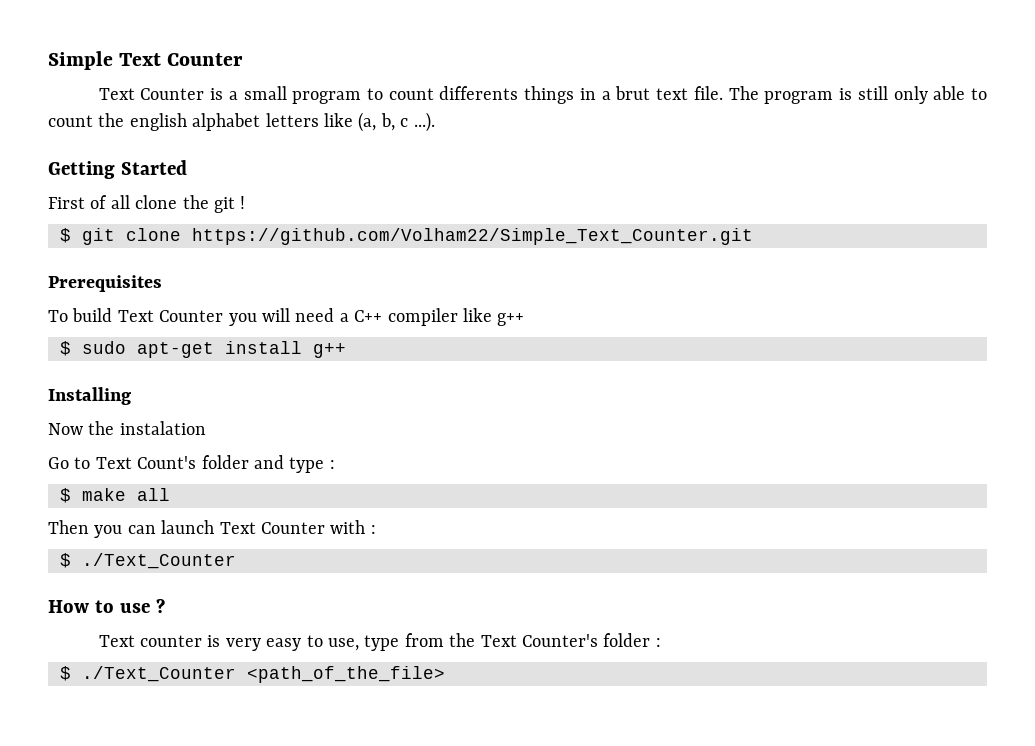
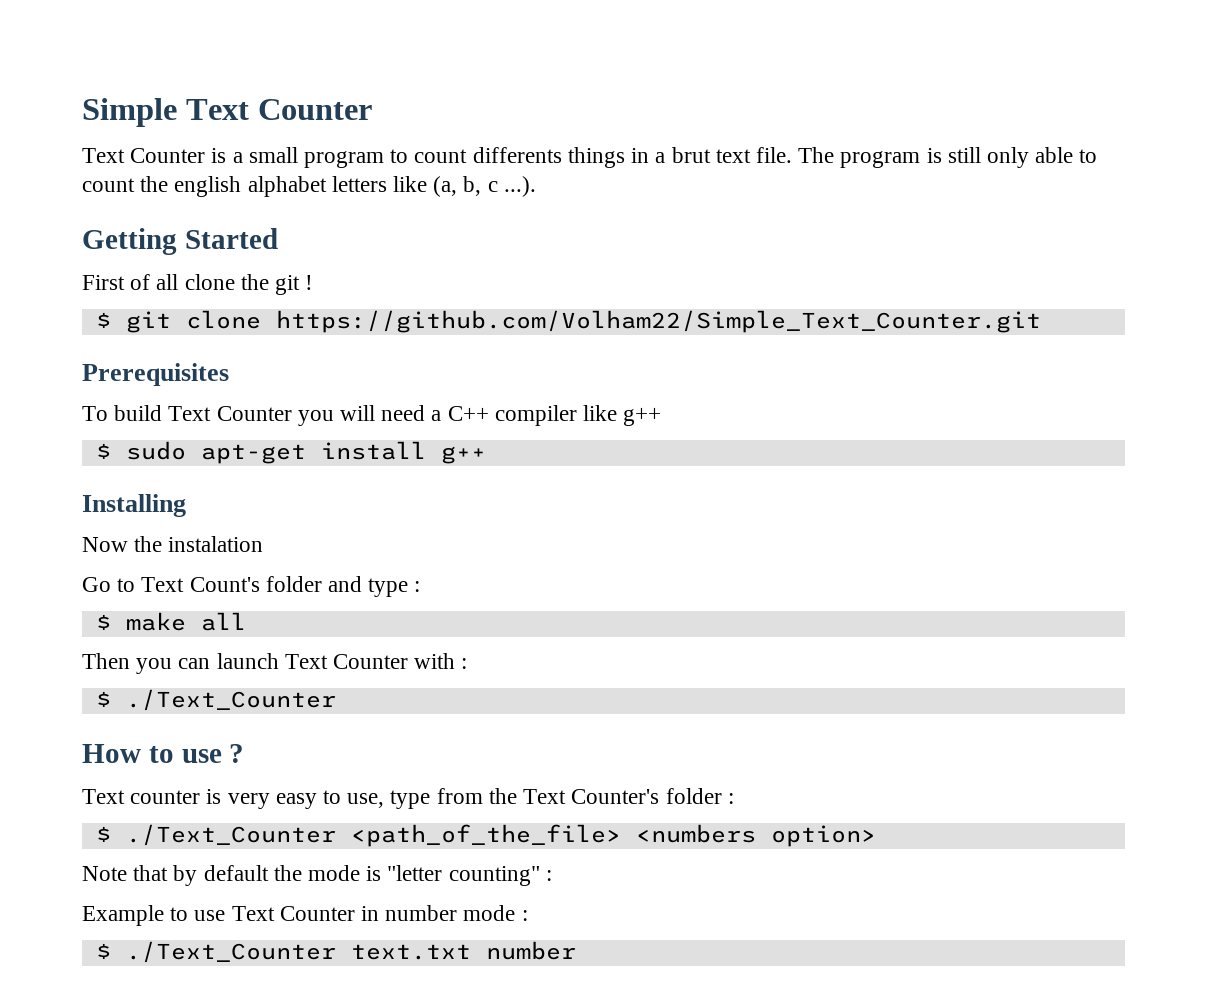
(445, 674) none -> [635,824,876,847] [82,865,552,886] [82,905,528,926] [95,941,576,963] <numbers option> // Note that by default the mode is "letter counting" : // Example to use Text Counter in number mode : // $ ./Text_Counter text.txt number

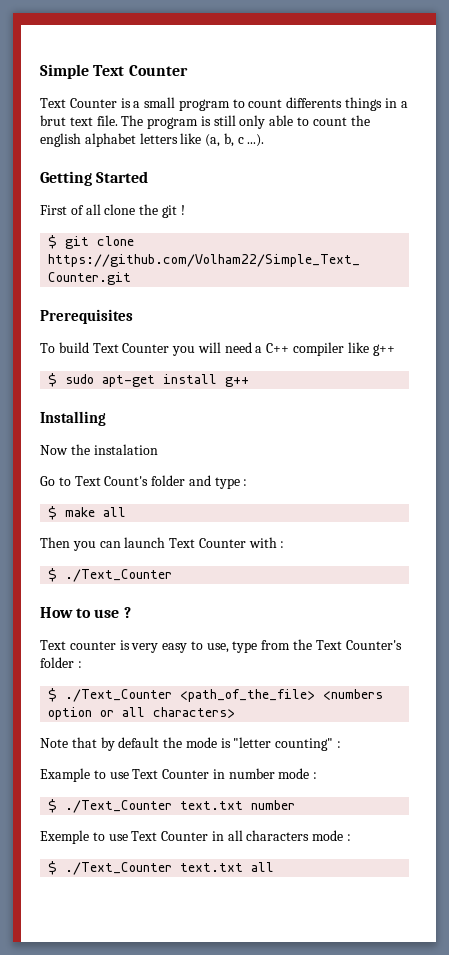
[770,825,876,847] option> -> [48,707,236,720] option or all characters>
(576, 950) none -> [40,830,352,844] [48,861,275,875] // Exemple to use Text Counter in all characters mode : // $ ./Text_Counter text.txt all

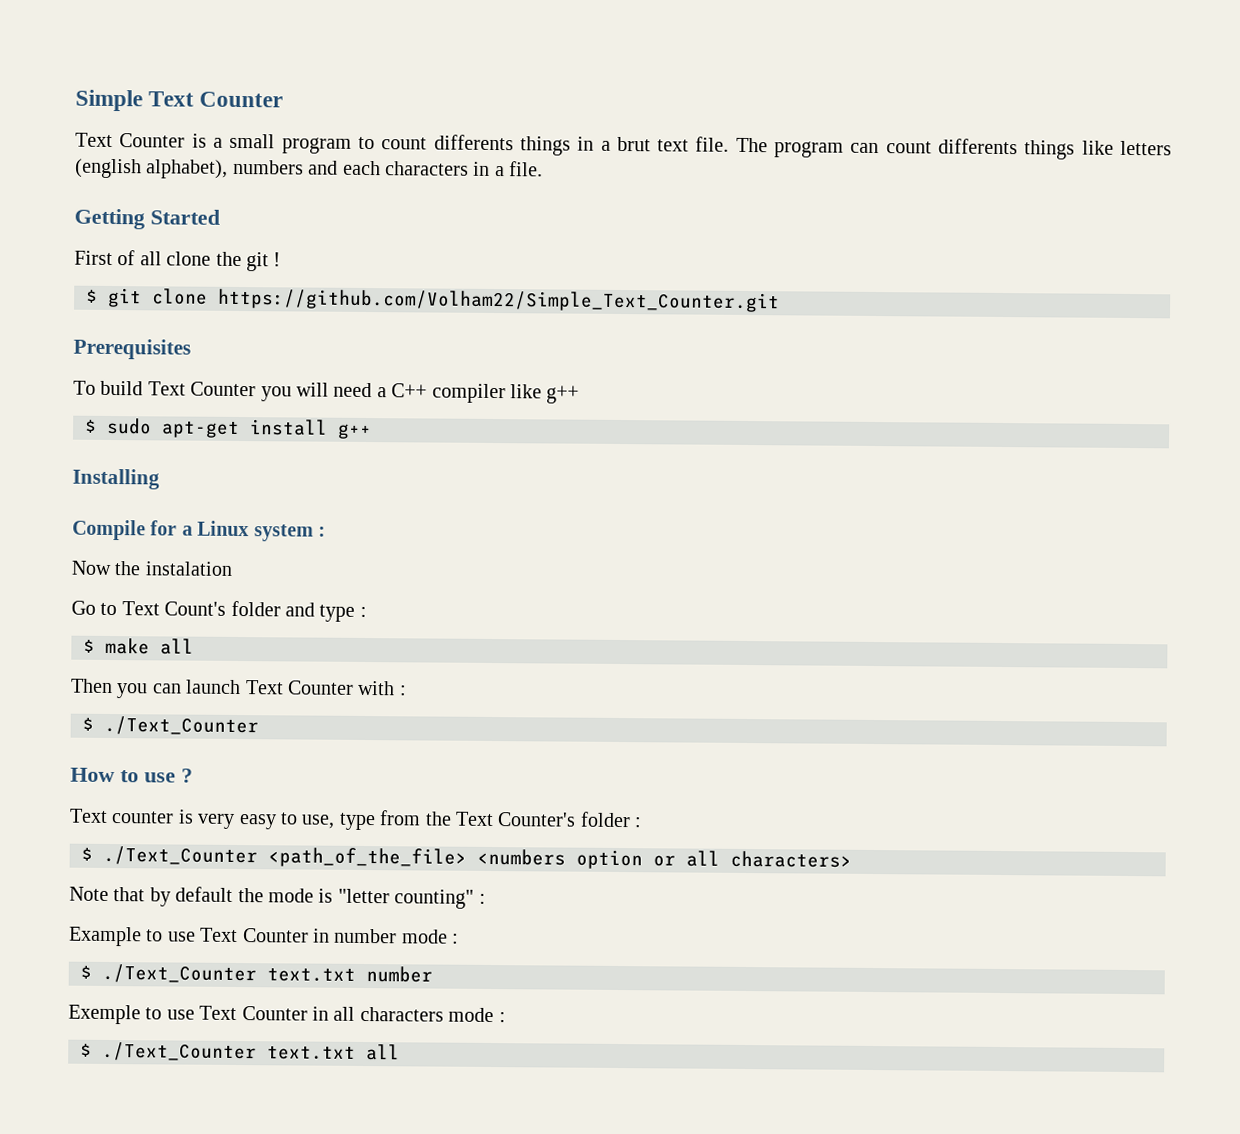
[200,115,370,129] [40,133,265,147] is still only able to count the english alphabet letters like (a, b, c ...). -> [850,138,1173,160] [75,158,544,179] can count differents things like letters (english alphabet), numbers and each characters in a file.
(106, 418) none -> [72,519,326,542] // Compile for a Linux system :

